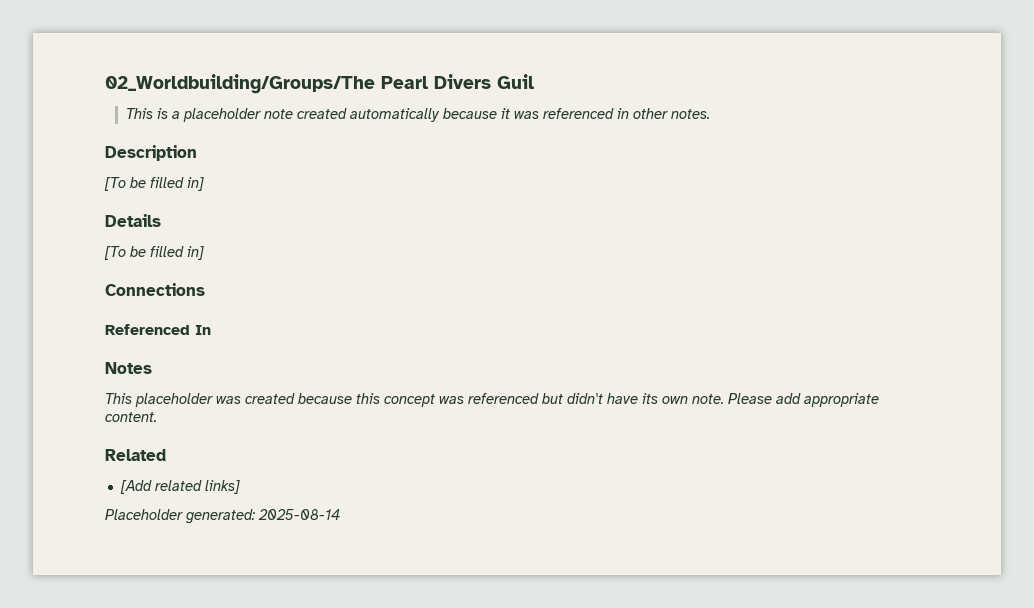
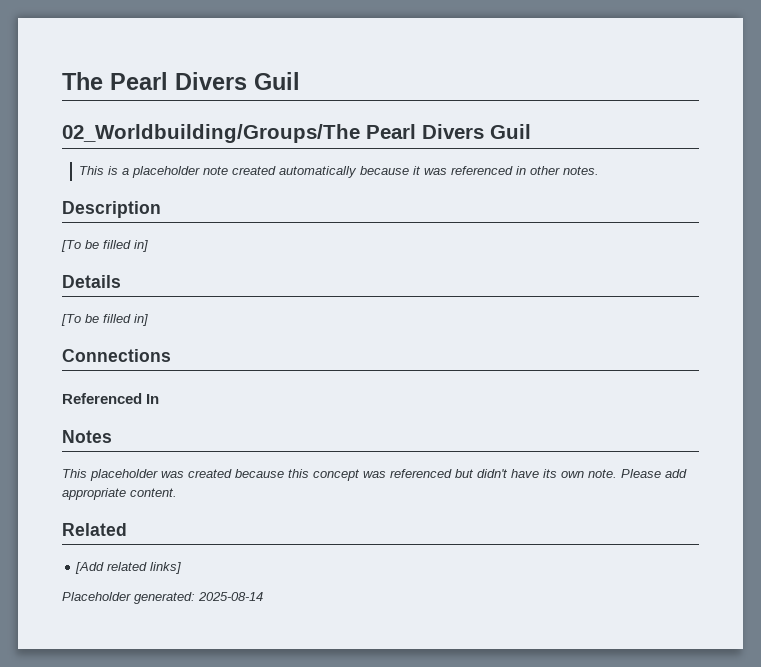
(105, 84) none -> [62,72,300,90] The Pearl Divers Guil //

